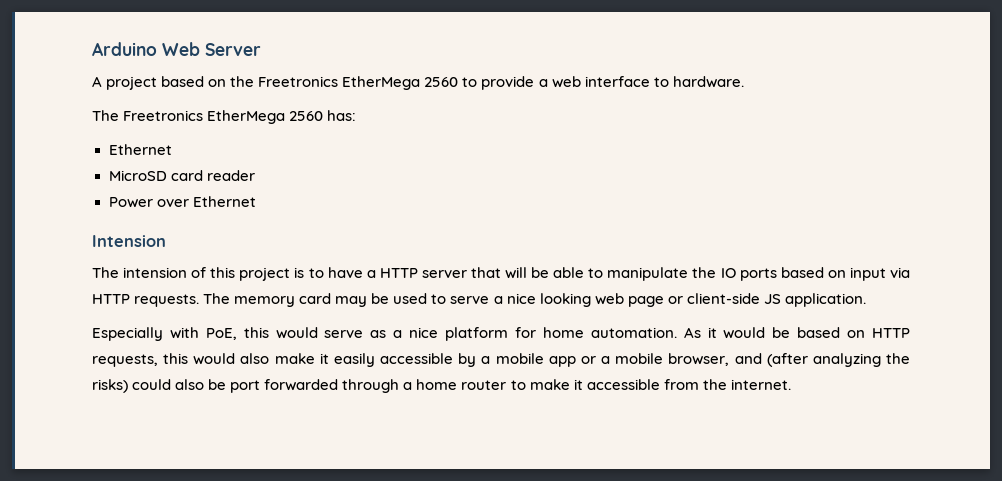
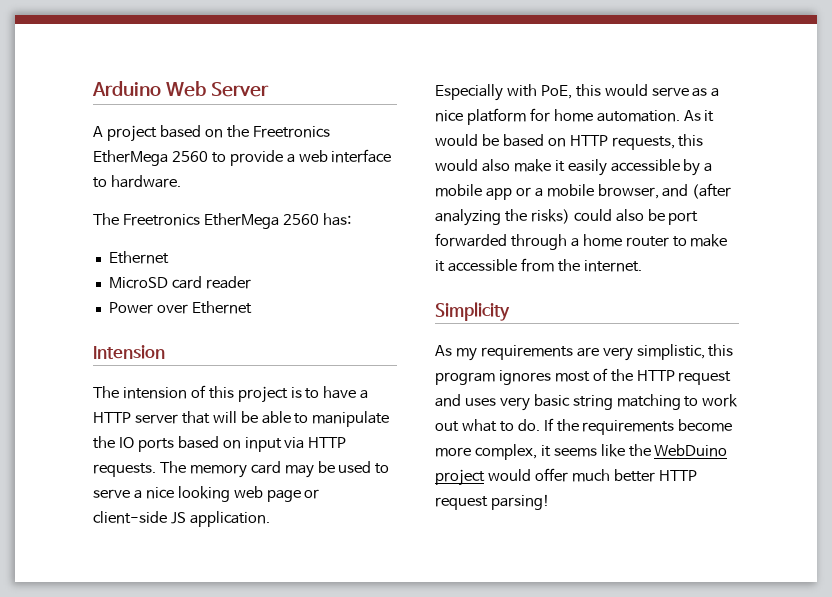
(791, 384) none -> [435,302,510,321] [435,344,734,361] [435,368,732,385] [435,394,739,411] [435,418,733,435] [435,444,728,460] [435,468,697,486] [435,494,550,510] // Simplicity // As my requirements are very simplistic, this program ignores most of the HTTP request and uses very basic string matching to work out what to do. If the requirements become more complex, it seems like the WebDuino project would offer much better HTTP request parsing!

